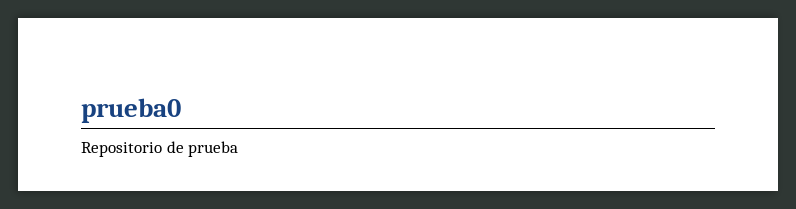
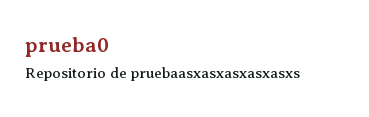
[188,141,239,157] prueba -> [131,67,301,81] pruebaasxasxasxasxasxs

